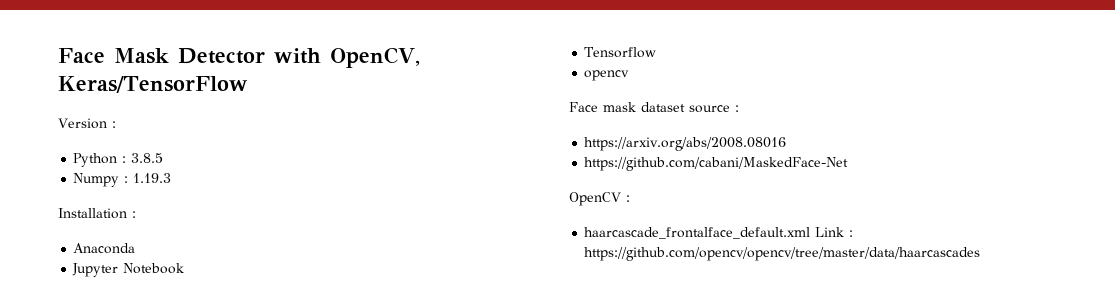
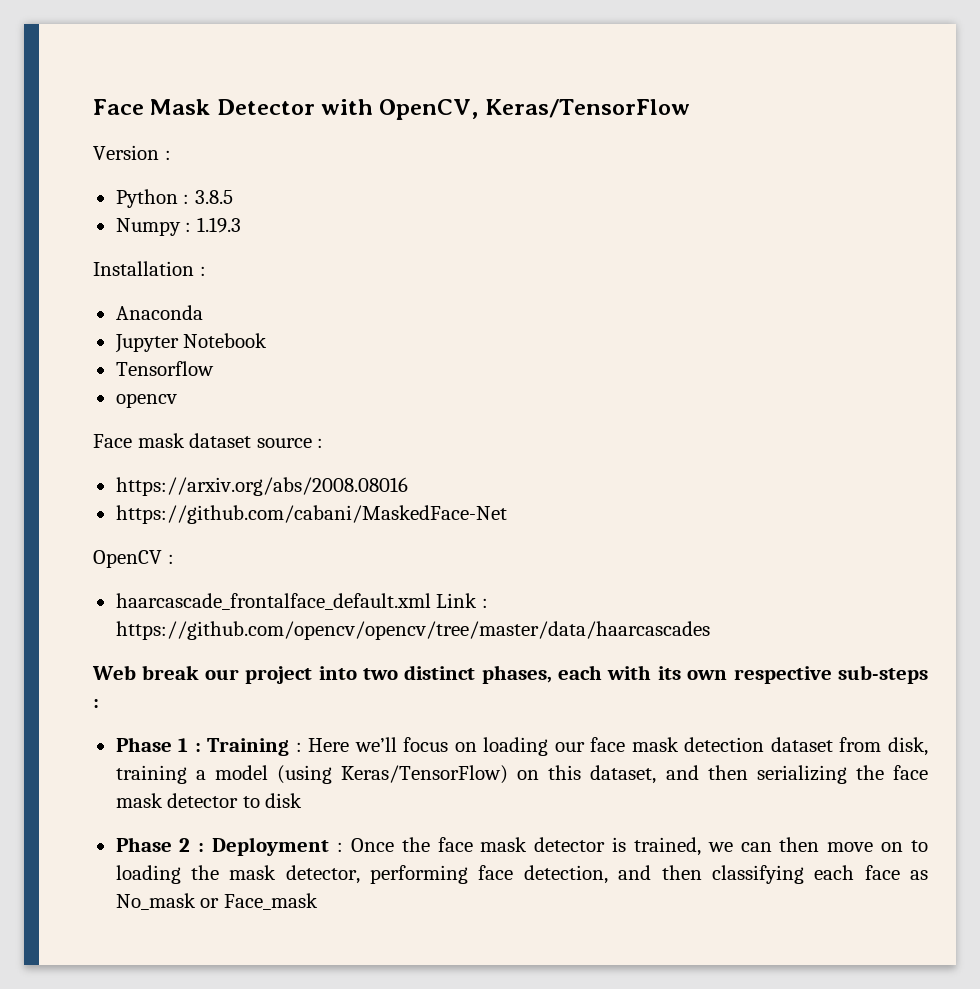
(981, 254) none -> [92,665,928,684] [93,699,99,708] [115,737,929,756] [115,765,929,784] [115,793,303,808] [115,837,929,856] [115,865,929,884] [115,893,318,910] // Web break our project into two distinct phases, each with its own respective sub-steps : // Phase 1 : Training : Here we’ll focus on loading our face mask detection dataset from disk, training a model (using Keras/TensorFlow) on this dataset, and then serializing the face mask detector to disk // Phase 2 : Deployment : Once the face mask detector is trained, we can then move on to loading the mask detector, performing face detection, and then classifying each face as No_mask or Face_mask

